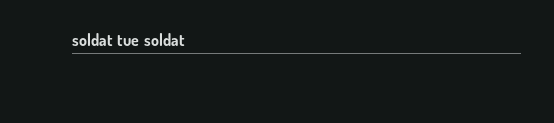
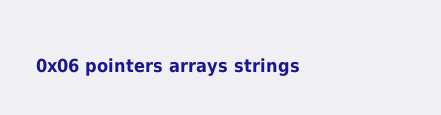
[72,33,185,46] soldat tue soldat -> [36,58,300,76] 0x06 pointers arrays strings

